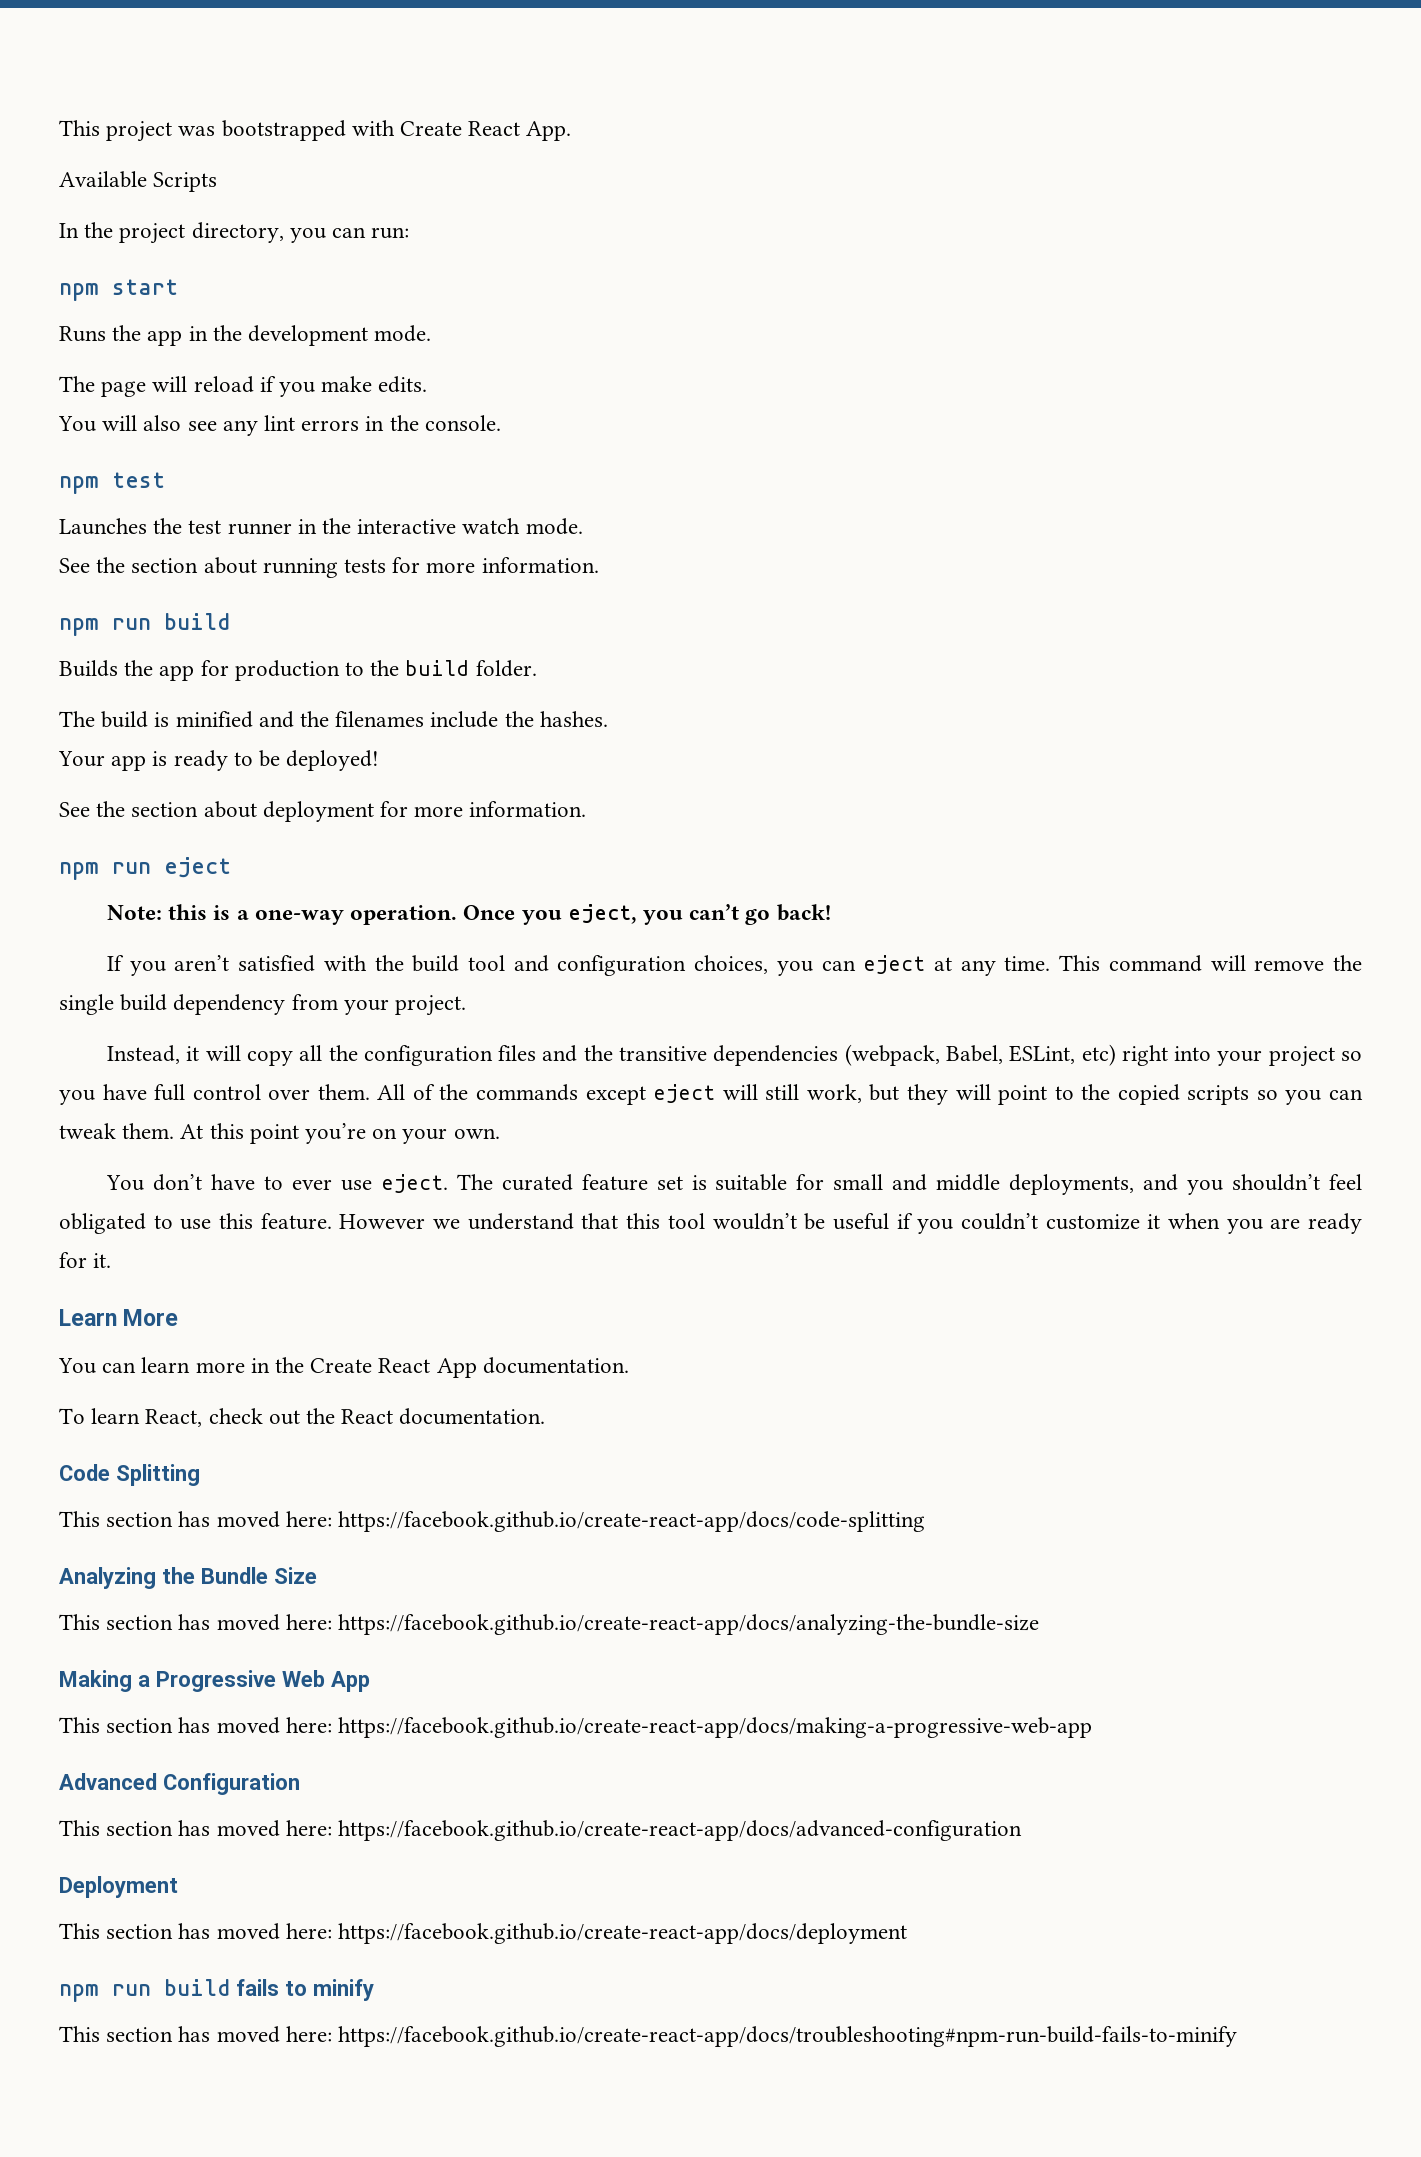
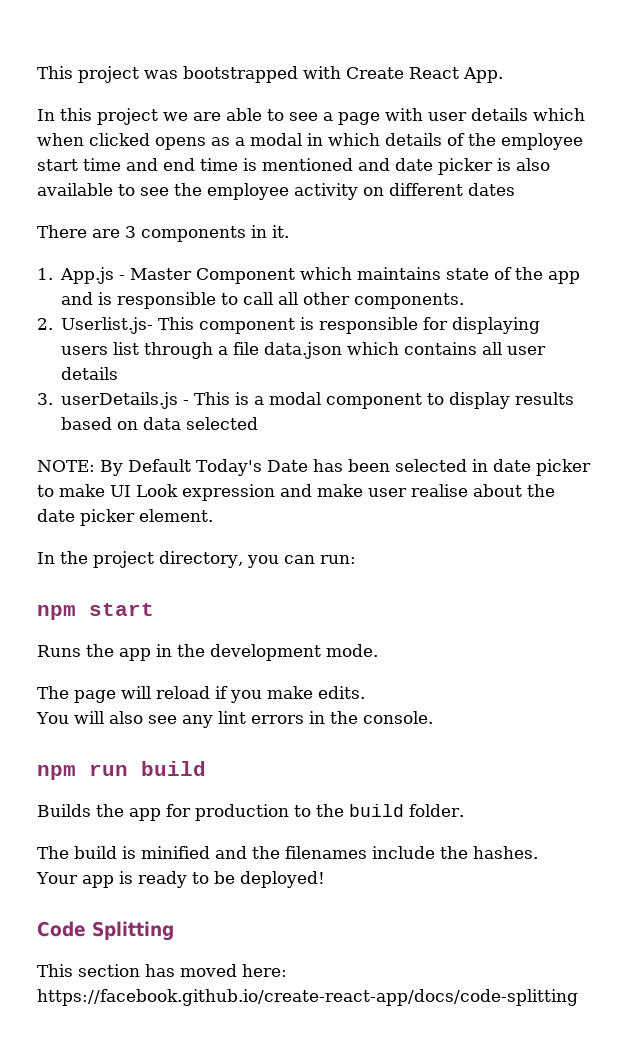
[59,171,218,192] Available Scripts -> [37,108,585,125] [37,133,583,150] [37,158,550,175] [37,183,515,200] [37,225,289,242] [37,267,581,284] [61,292,465,309] [37,317,541,334] [61,342,547,359] [61,367,119,380] [37,392,575,409] [61,417,259,430] [37,459,591,476] [37,484,555,501] [37,509,213,526] In this project we are able to see a page with user details which when clicked opens as a modal in which details of the employee start time and end time is mentioned and date picker is also available to see the employee activity on different dates // There are 3 components in it. // 1. App.js - Master Component which maintains state of the app and is responsible to call all other components. // 2. Userlist.js- This component is responsible for displaying users list through a file data.json which contains all user details // 3. userDetails.js - This is a modal component to display results based on data selected // NOTE: By Default Today's Date has been selected in date picker to make UI Look expression and make user realise about the date picker element.
[59,472,165,494] [59,518,583,535] [59,557,599,578] // npm test // Launches the test runner in the interactive watch mode. // See the section about running tests for more information. -> (433, 717) none
[59,801,587,822] [59,857,231,880] [107,904,831,925] [107,955,1362,976] [59,994,467,1016] [107,1044,1363,1067] [59,1084,1363,1105] [59,1123,500,1144] [106,1174,1363,1195] [59,1213,1362,1234] [59,1252,112,1268] [59,1309,179,1326] [58,1357,629,1378] [59,1408,546,1427] // See the section about deployment for more information. // npm run eject // Note: this is a one-way operation. Once you eject, you can’t go back! // If you aren’t satisfied with the build tool and configuration choices, you can eject at any time. This command will remove the single build dependency from your project. // Instead, it will copy all the configuration files and the transitive dependencies (webpack, Babel, ESLint, etc) right into your project so you have full control over them. All of the commands except eject will still work, but they will point to the copied scripts so you can tweak them. At this point you’re on your own. // You don’t have to ever use eject. The curated feature set is suitable for small and middle deployments, and you shouldn’t feel obligated to use this feature. However we understand that this tool wouldn’t be useful if you couldn’t customize it when you are ready for it. // Learn More // You can learn more in the Create React App documentation. // To learn React, check out the React documentation. -> (325, 879) none
[59,1567,317,1589] [59,1614,1040,1635] [59,1670,370,1692] [59,1717,1093,1738] [59,1773,300,1795] [59,1820,1023,1841] [59,1876,178,1898] [59,1923,908,1944] [59,1979,374,2002] [59,2026,1238,2047] // Analyzing the Bundle Size // This section has moved here: https://facebook.github.io/create-react-app/docs/analyzing-the-bundle-size // Making a Progressive Web App // This section has moved here: https://facebook.github.io/create-react-app/docs/making-a-progressive-web-app // Advanced Configuration // This section has moved here: https://facebook.github.io/create-react-app/docs/advanced-configuration // Deployment // This section has moved here: https://facebook.github.io/create-react-app/docs/deployment // npm run build fails to minify // This section has moved here: https://facebook.github.io/create-react-app/docs/troubleshooting#npm-run-build-fails-to-minify -> (578, 997) none

